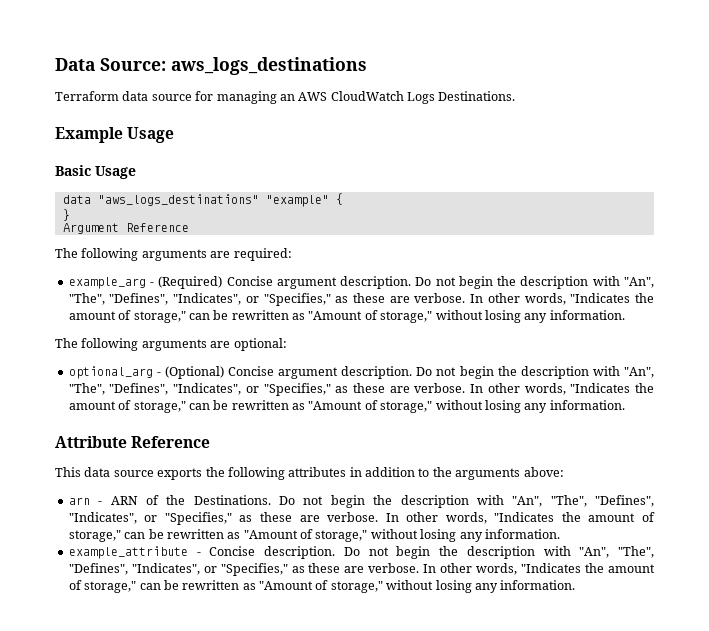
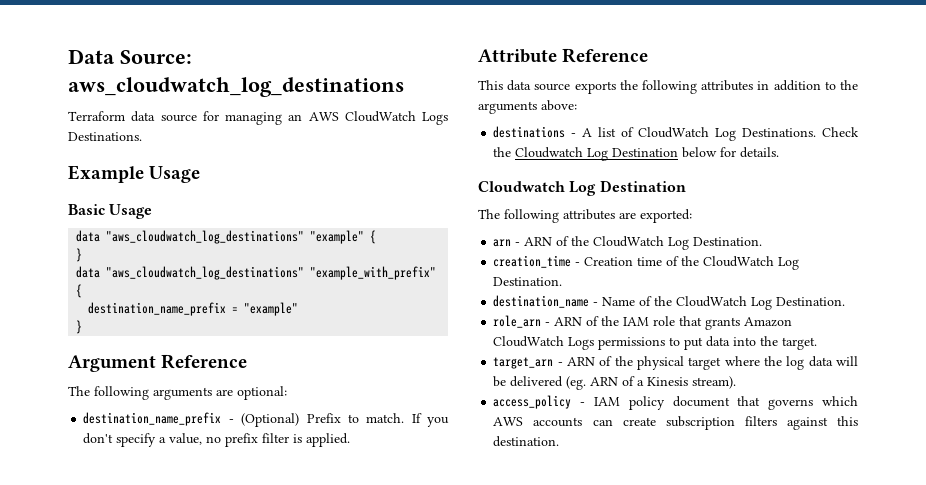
[171,57,367,75] aws_logs_destinations -> [68,77,404,97] aws_cloudwatch_log_destinations
[97,194,259,206] "aws_logs_destinations" -> [106,230,305,244] "aws_cloudwatch_log_destinations"
[62,223,189,234] [55,248,292,261] [68,276,654,289] [68,293,654,306] [68,310,625,323] Argument Reference // The following arguments are required: // example_arg - (Required) Concise argument description. Do not begin the description with "An", "The", "Defines", "Indicates", or "Specifies," as these are verbose. In other words, "Indicates the amount of storage," can be rewritten as "Amount of storage," without losing any information. -> [76,266,437,280] [76,284,83,298] [88,302,299,316] [76,320,83,334] [68,354,248,372] data "aws_cloudwatch_log_destinations" "example_with_prefix" { // destination_name_prefix = "example" // } // Argument Reference
[68,366,153,379] optional_arg -> [83,412,222,426] destination_name_prefix
[228,366,654,379] [68,383,654,396] [68,400,625,413] Concise argument description. Do not begin the description with "An", "The", "Defines", "Indicates", or "Specifies," as these are verbose. In other words, "Indicates the amount of storage," can be rewritten as "Amount of storage," without losing any information. -> [306,413,449,427] [83,433,351,447] Prefix to match. If you don't specify a value, no prefix filter is applied.
(564, 472) none -> [493,126,859,141] [493,147,780,161] [478,180,686,196] [478,209,692,223] // destinations - A list of CloudWatch Log Destinations. Check the Cloudwatch Log Destination below for details. // Cloudwatch Log Destination // The following attributes are exported:
[193,495,654,508] [68,512,655,525] [68,529,560,542] [68,546,654,559] [68,563,655,576] [68,580,576,593] Destinations. Do not begin the description with "An", "The", "Defines", "Indicates", or "Specifies," as these are verbose. In other words, "Indicates the amount of storage," can be rewritten as "Amount of storage," without losing any information. // example_attribute - Concise description. Do not begin the description with "An", "The", "Defines", "Indicates", or "Specifies," as these are verbose. In other words, "Indicates the amount of storage," can be rewritten as "Amount of storage," without losing any information. -> [593,236,763,250] [493,255,800,270] [493,277,563,286] [493,295,846,310] [493,315,793,330] [493,336,818,350] [493,356,858,370] [493,376,737,390] [493,395,858,410] [493,416,858,430] [493,436,560,447] CloudWatch Log Destination. // creation_time - Creation time of the CloudWatch Log Destination. // destination_name - Name of the CloudWatch Log Destination. // role_arn - ARN of the IAM role that grants Amazon CloudWatch Logs permissions to put data into the target. // target_arn - ARN of the physical target where the log data will be delivered (eg. ARN of a Kinesis stream). // access_policy - IAM policy document that governs which AWS accounts can create subscription filters against this destination.

